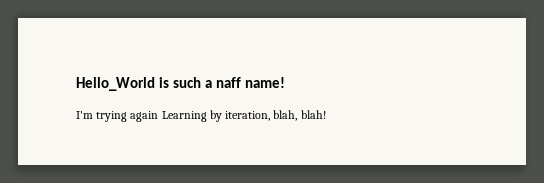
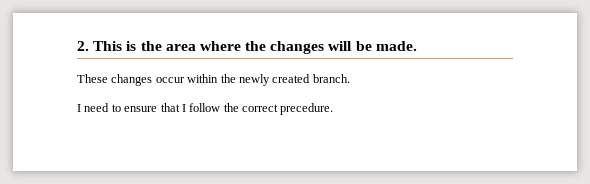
[76,77,285,91] [76,110,326,122] Hello_World is such a naff name! // I'm trying again Learning by iteration, blah, blah! -> [77,41,417,54] [77,74,350,86] [77,103,334,115] 2. This is the area where the changes will be made. // These changes occur within the newly created branch. // I need to ensure that I follow the correct precedure.

